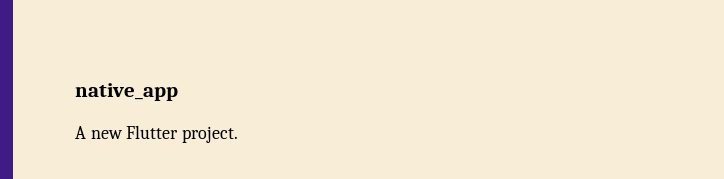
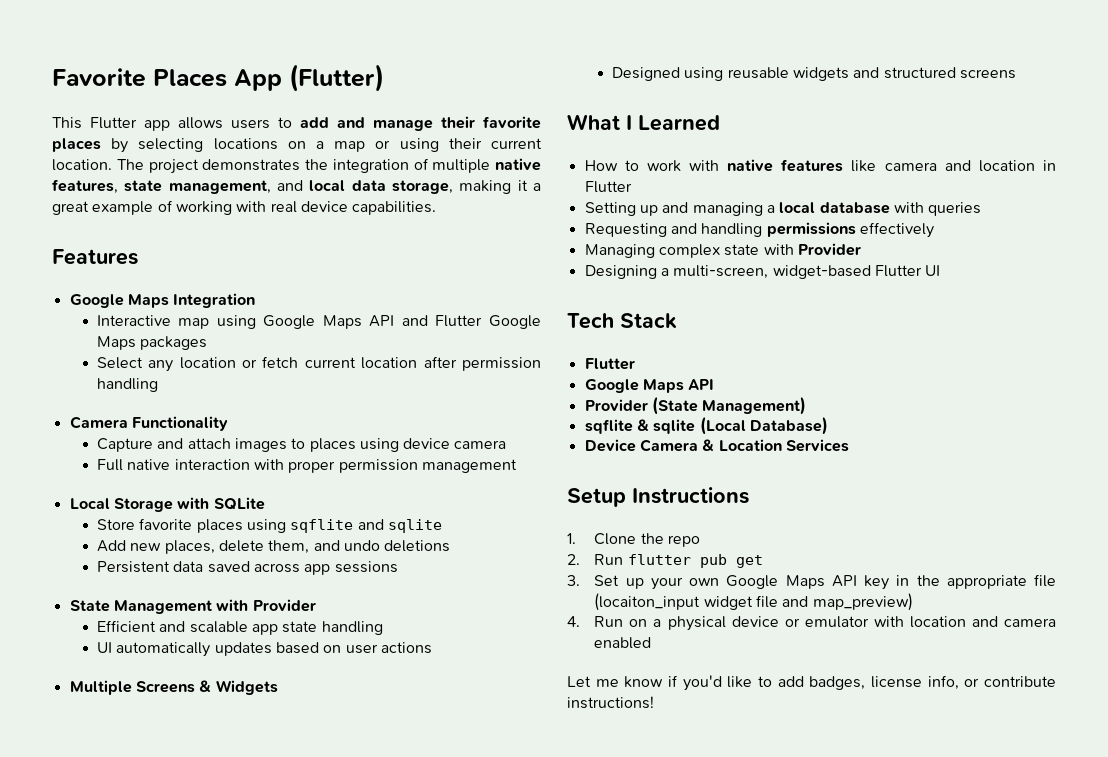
[75,83,178,101] [75,125,239,143] native_app // A new Flutter project. -> [52,64,384,92] [52,116,541,131] [52,138,542,153] [52,158,541,174] [52,179,541,194] [52,200,437,215] [52,249,138,265] [69,293,256,308] [96,315,542,329] [96,336,208,350] [96,356,541,372] [96,378,158,392] [69,416,228,431] [96,438,507,452] [96,459,517,473] [69,497,265,512] [96,518,442,533] [96,540,451,554] [96,561,398,575] [69,599,316,614] [96,620,383,635] [96,642,432,657] [69,680,278,695] [611,67,1016,81] [567,114,720,131] [584,159,1056,172] [584,181,632,193] [584,202,982,216] [584,222,934,238] [584,243,861,258] [584,265,941,279] [567,313,677,329] [584,358,635,370] [584,379,715,393] [584,397,807,415] [584,417,828,435] [584,439,849,452] [567,487,749,507] [567,533,700,547] [567,554,763,568] [567,574,1056,590] [594,593,913,611] [567,616,1056,631] [594,637,652,649] [567,675,1056,691] [567,696,654,709] Favorite Places App (Flutter) // This Flutter app allows users to add and manage their favorite places by selecting locations on a map or using their current location. The project demonstrates the integration of multiple native features, state management, and local data storage, making it a great example of working with real device capabilities. // Features // Google Maps Integration // Interactive map using Google Maps API and Flutter Google Maps packages // Select any location or fetch current location after permission handling // Camera Functionality // Capture and attach images to places using device camera // Full native interaction with proper permission management // Local Storage with SQLite // Store favorite places using sqflite and sqlite // Add new places, delete them, and undo deletions // Persistent data saved across app sessions // State Management with Provider // Efficient and scalable app state handling // UI automatically updates based on user actions // Multiple Screens & Widgets // Designed using reusable widgets and structured screens // What I Learned // How to work with native features like camera and location in Flutter // Setting up and managing a local database with queries // Requesting and handling permissions effectively // Managing complex state with Provider // Designing a multi-screen, widget-based Flutter UI // Tech Stack // Flutter // Google Maps API // Provider (State Management) // sqflite & sqlite (Local Database) // Device Camera & Location Services // Setup Instructions // 1. Clone the repo // 2. Run flutter pub get // 3. Set up your own Google Maps API key in the appropriate file (locaiton_input widget file and map_preview) // 4. Run on a physical device or emulator with location and camera enabled // Let me know if you'd like to add badges, license info, or contribute instructions!

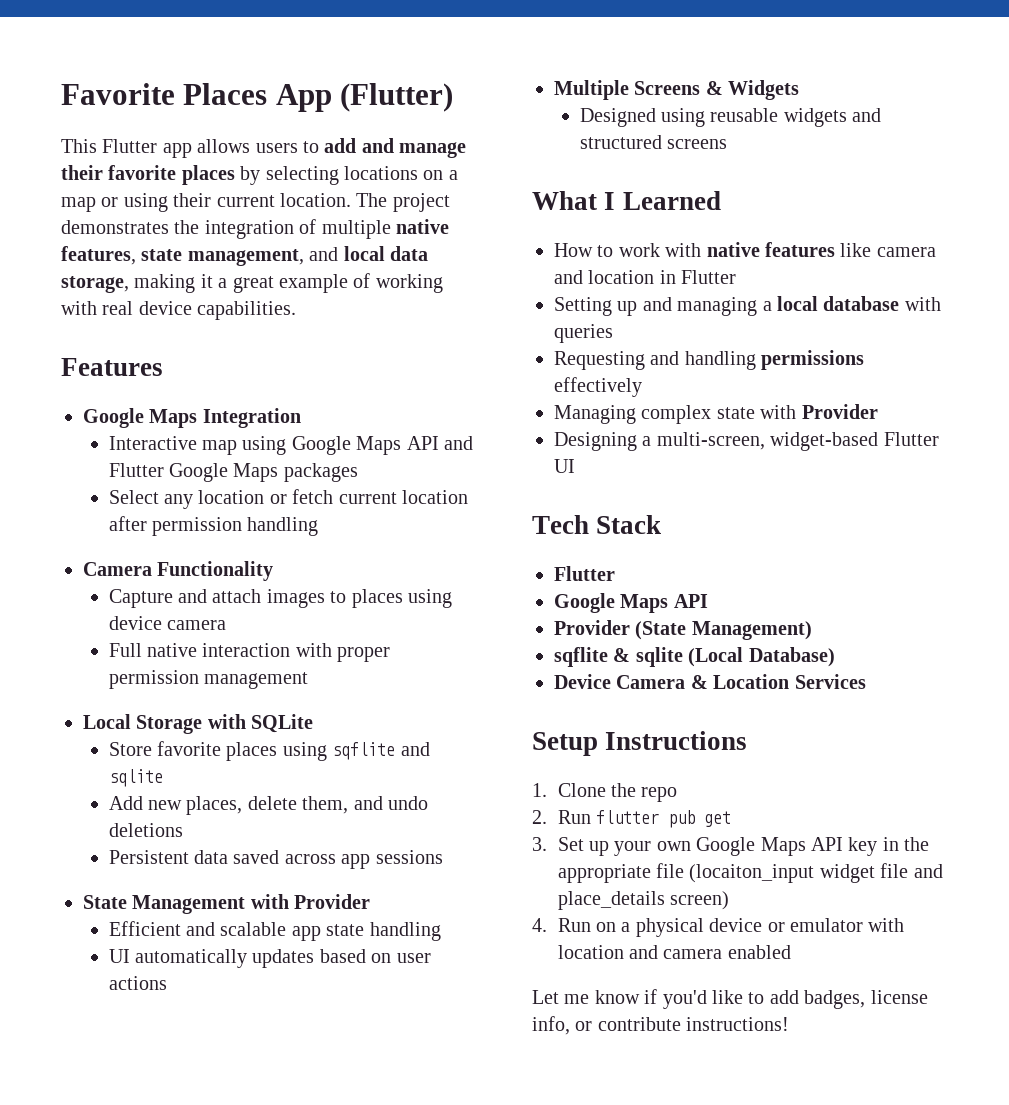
[812,593,913,611] map_preview) -> [557,891,729,910] place_details screen)

